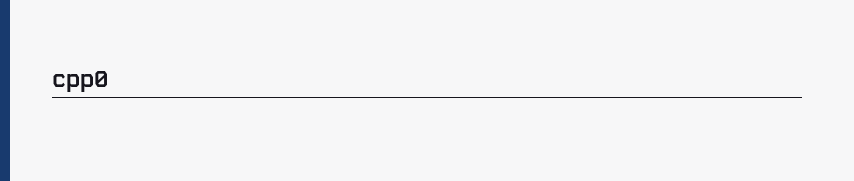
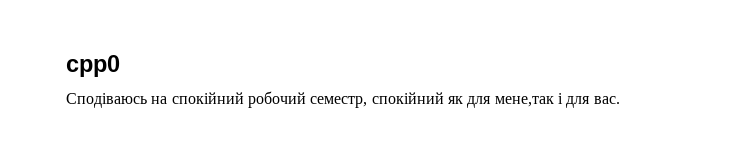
(108, 81) none -> [66,91,620,108] // Сподіваюсь на спокійний робочий семестр, спокійний як для мене,так і для вас.

